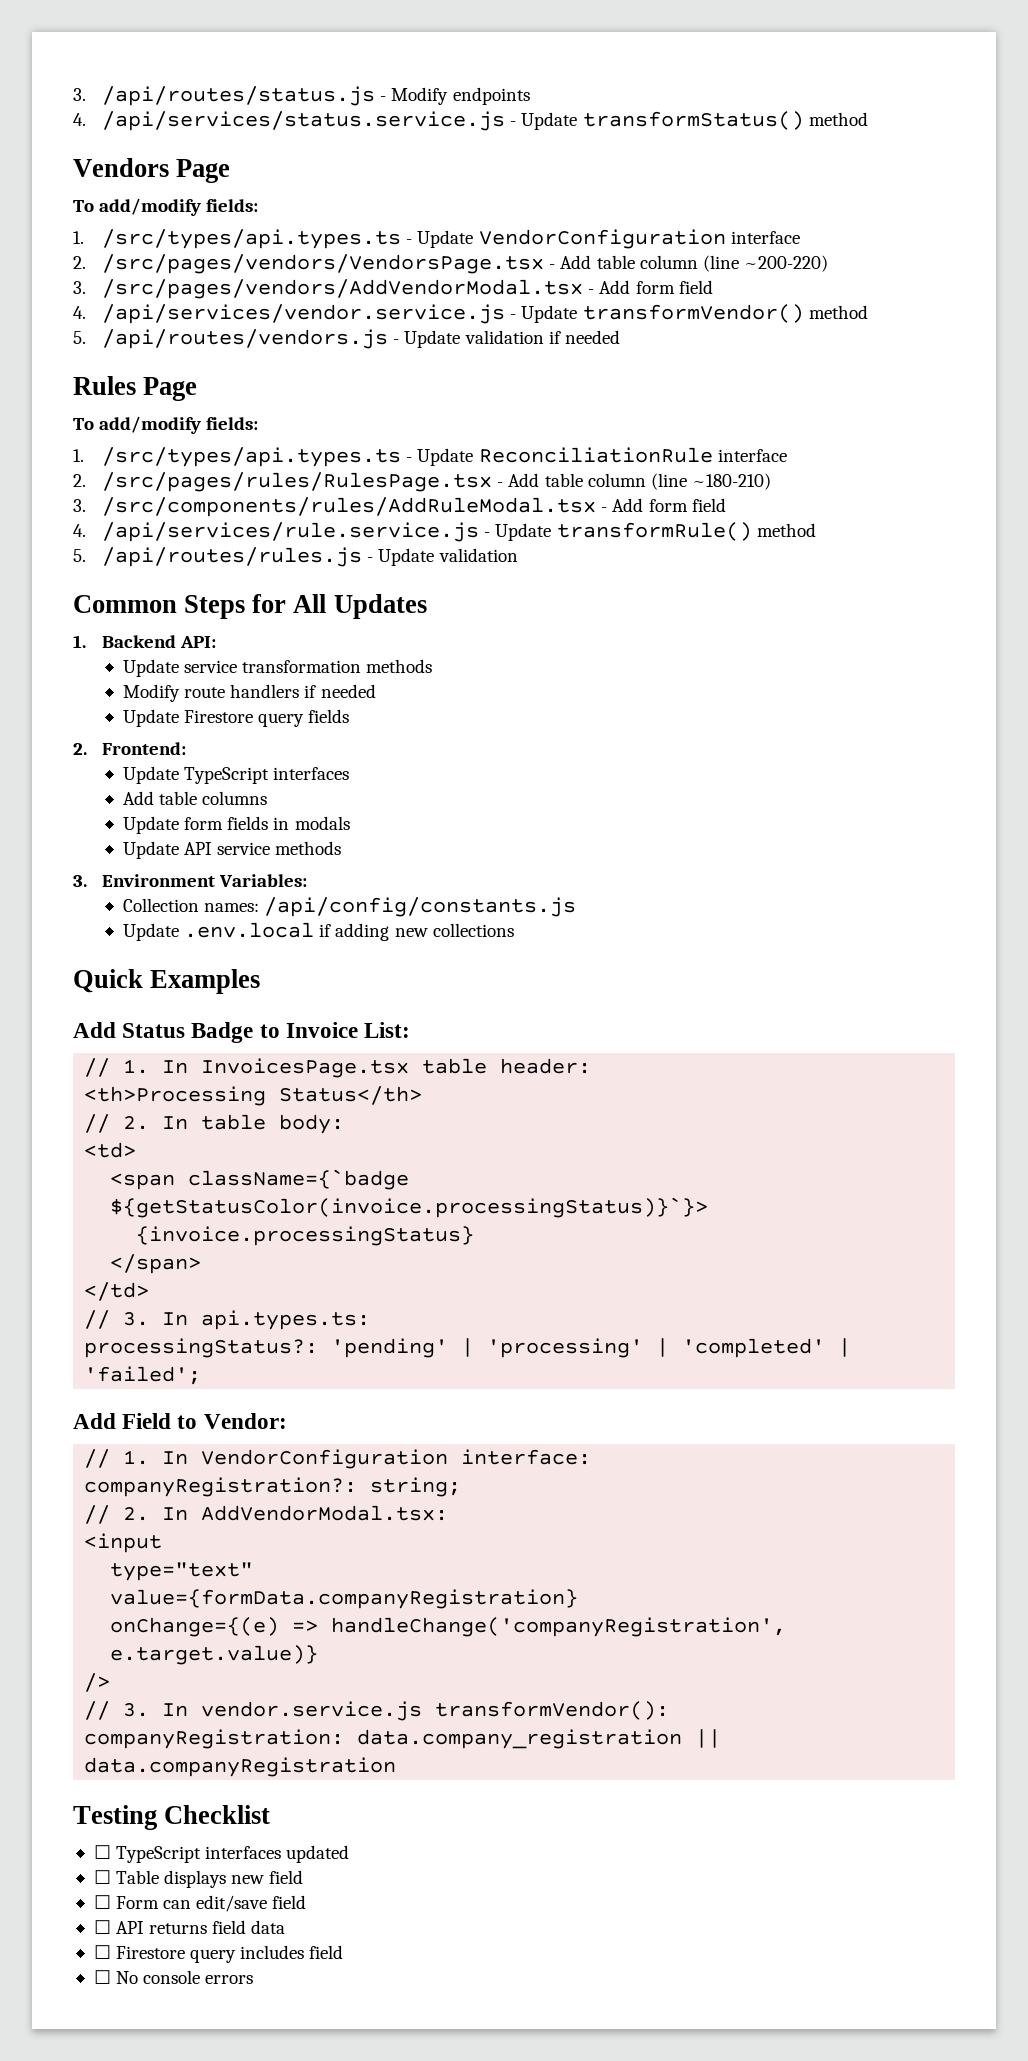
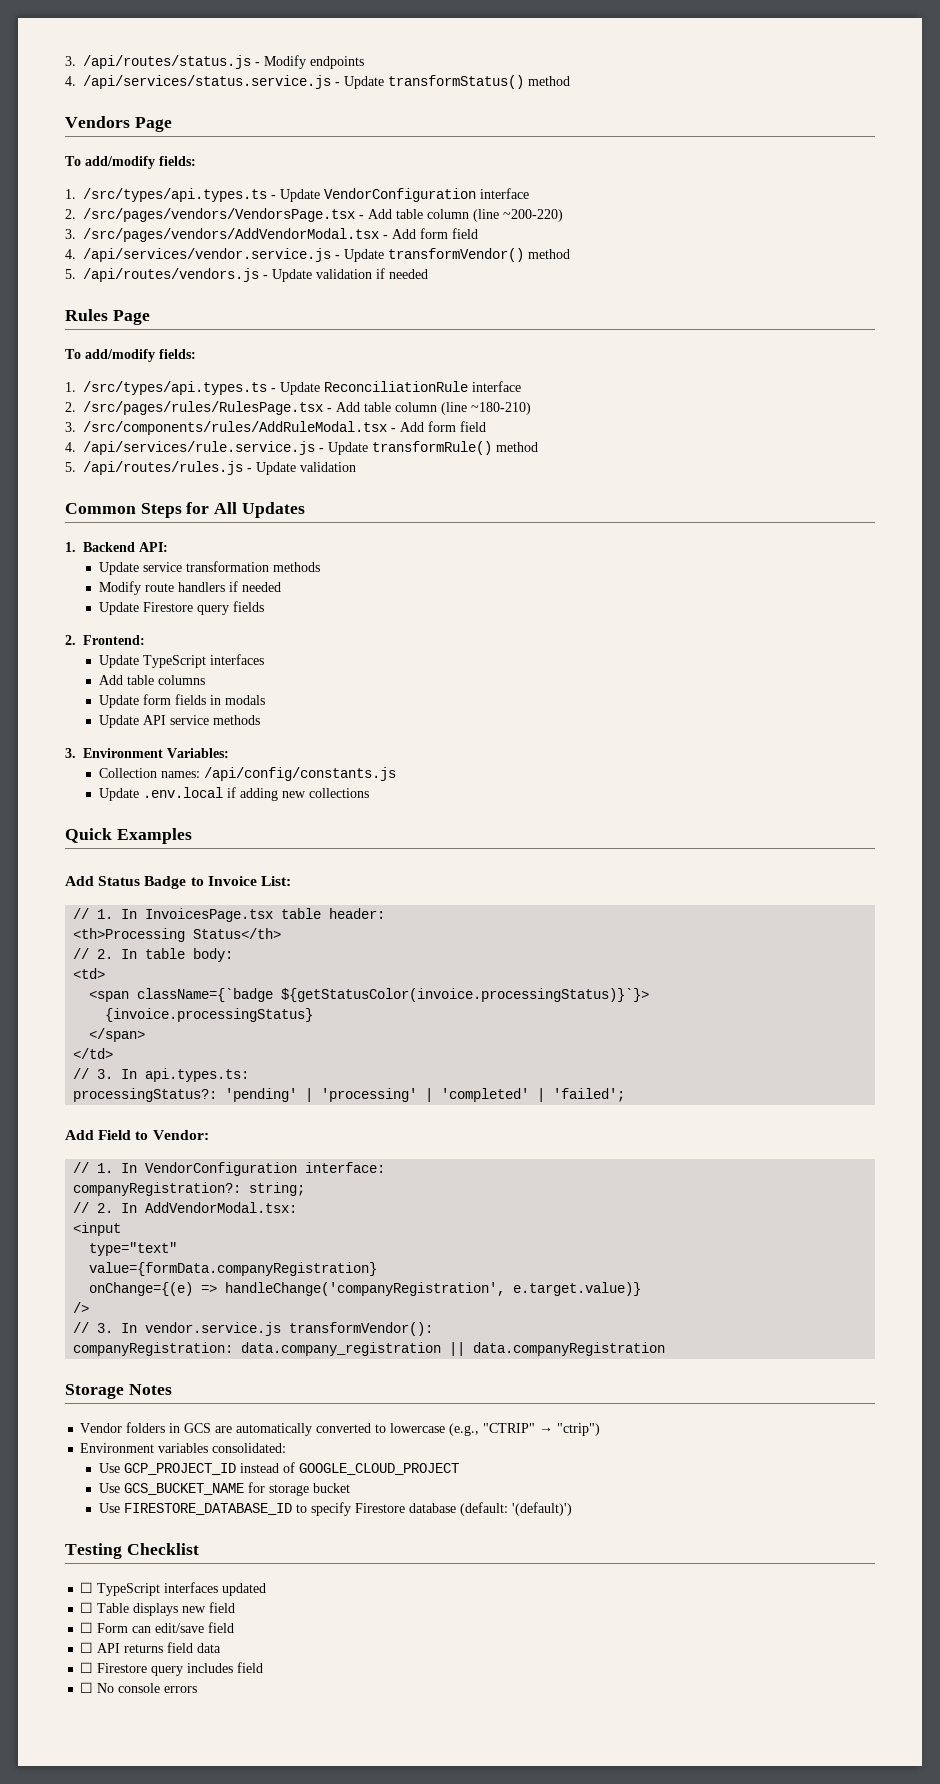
(397, 1767) none -> [65,1384,172,1399] [80,1422,601,1436] [80,1443,287,1453] [98,1462,459,1475] [98,1482,350,1496] [98,1502,572,1516] // Storage Notes // Vendor folders in GCS are automatically converted to lowercase (e.g., "CTRIP" → "ctrip") // Environment variables consolidated: // Use GCP_PROJECT_ID instead of GOOGLE_CLOUD_PROJECT // Use GCS_BUCKET_NAME for storage bucket // Use FIRESTORE_DATABASE_ID to specify Firestore database (default: '(default)')

